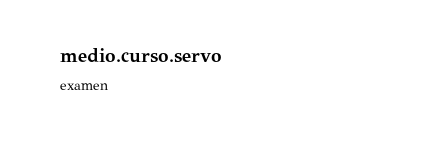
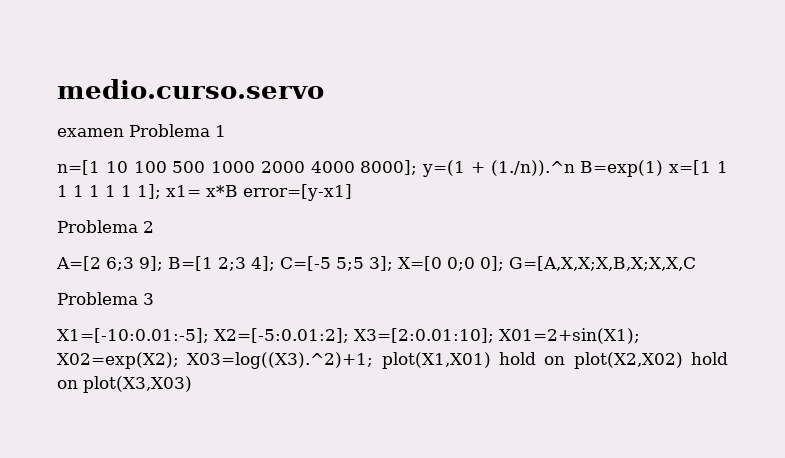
(108, 86) none -> [129,124,226,137] [57,160,728,177] [57,184,352,201] [57,220,154,233] [56,256,696,271] [57,292,154,305] [57,328,640,344] [57,352,728,369] [57,376,192,393] Problema 1 // n=[1 10 100 500 1000 2000 4000 8000]; y=(1 + (1./n)).^n B=exp(1) x=[1 1 1 1 1 1 1 1]; x1= x*B error=[y-x1] // Problema 2 // A=[2 6;3 9]; B=[1 2;3 4]; C=[-5 5;5 3]; X=[0 0;0 0]; G=[A,X,X;X,B,X;X,X,C // Problema 3 // X1=[-10:0.01:-5]; X2=[-5:0.01:2]; X3=[2:0.01:10]; X01=2+sin(X1); X02=exp(X2); X03=log((X3).^2)+1; plot(X1,X01) hold on plot(X2,X02) hold on plot(X3,X03)

